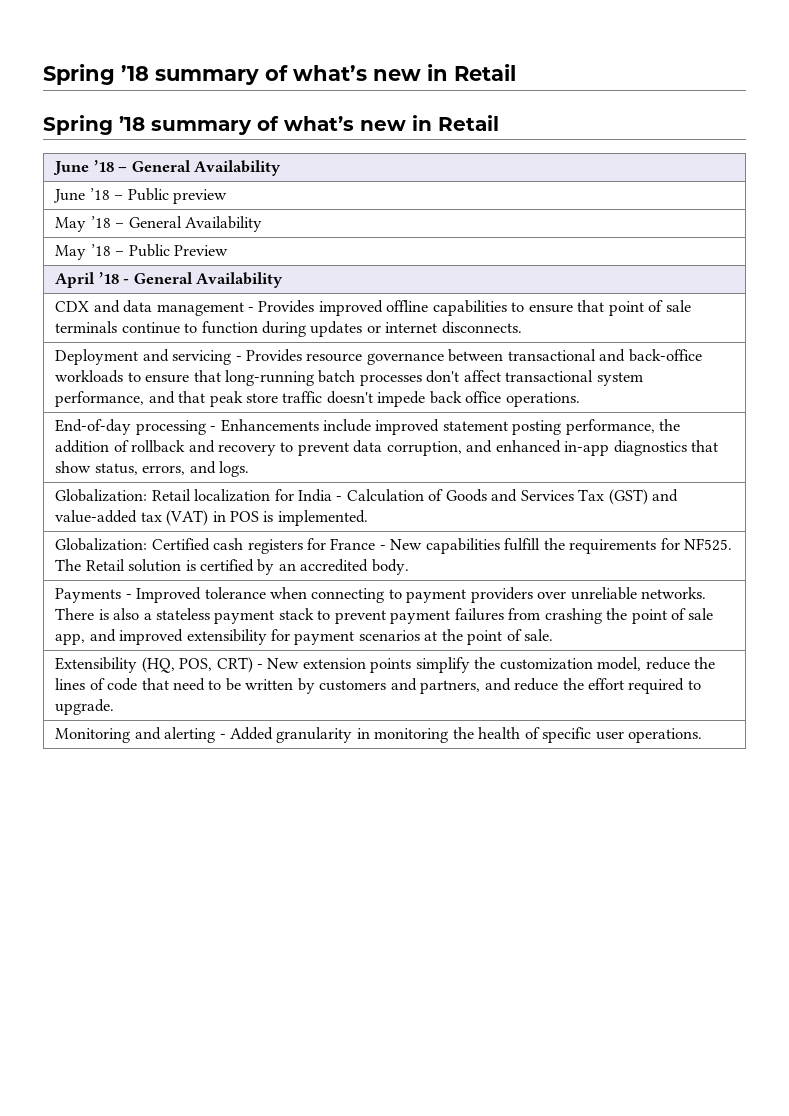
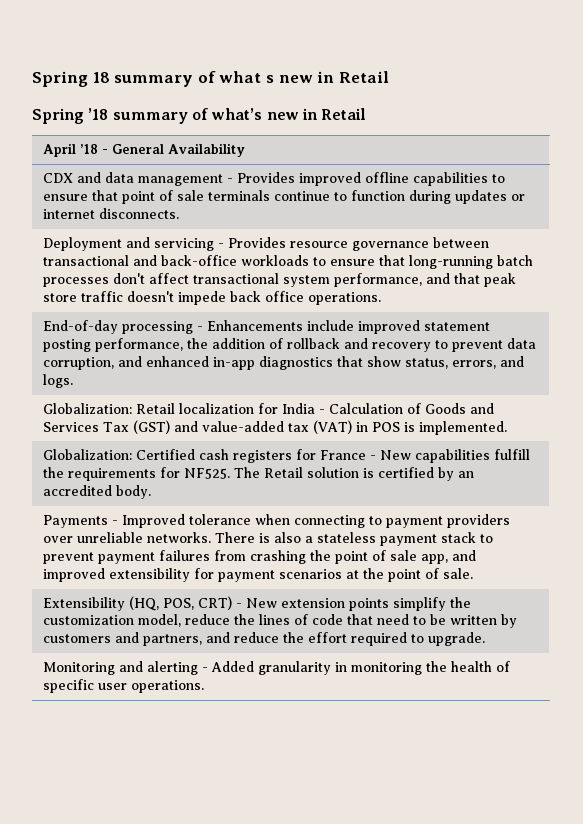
[43,64,367,85] Spring ’18 summary of what’s -> [32,71,274,87] Spring 18 summary of what s
[53,160,281,176] [53,188,227,204] [55,216,262,232] [55,244,228,260] // June ’18 – General Availability // June ’18 – Public preview // May ’18 – General Availability // May ’18 – Public Preview -> (367, 114) none

